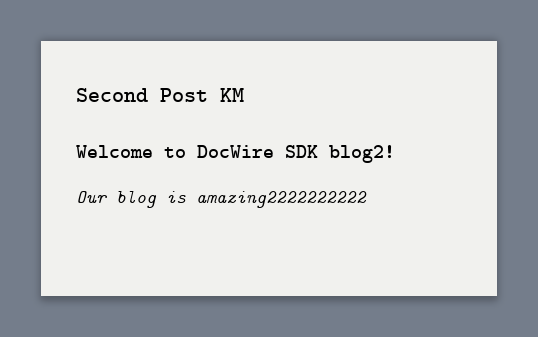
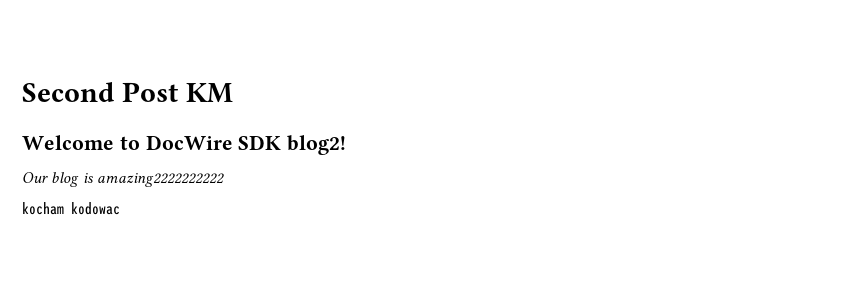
(367, 199) none -> [22,202,120,215] // kocham kodowac

